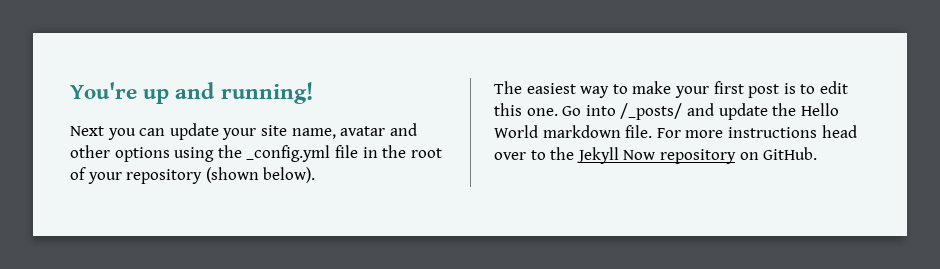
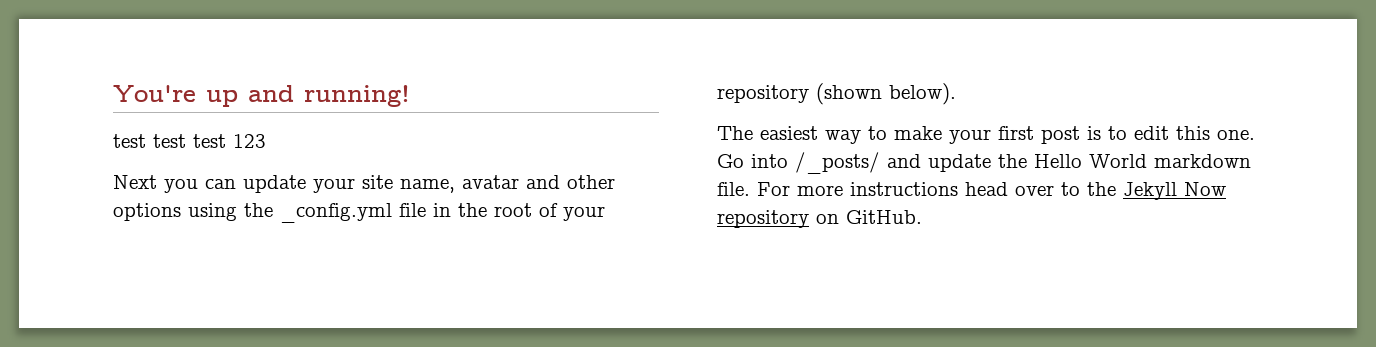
(313, 93) none -> [113,134,266,148] // test test test 123

